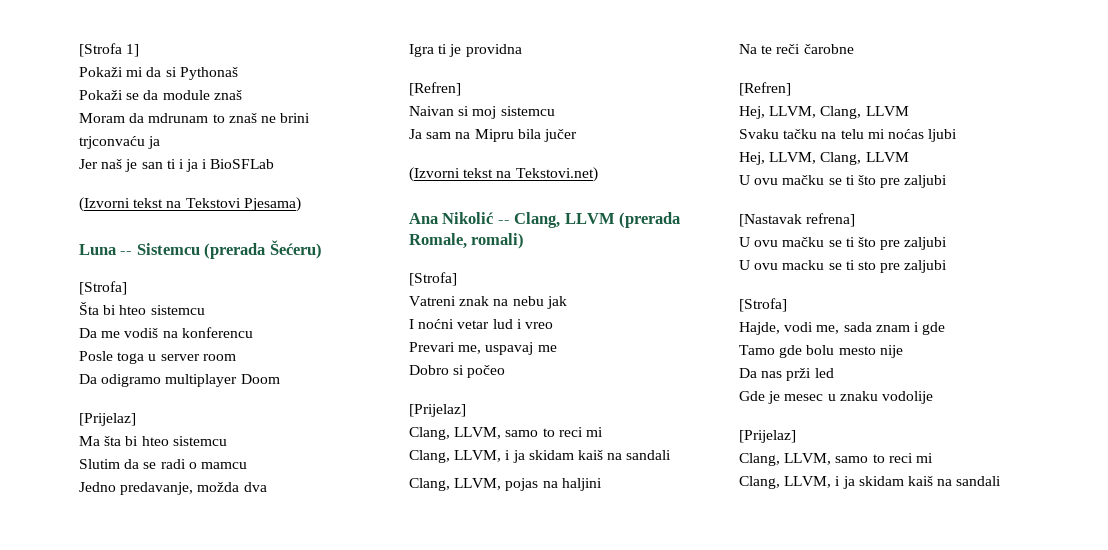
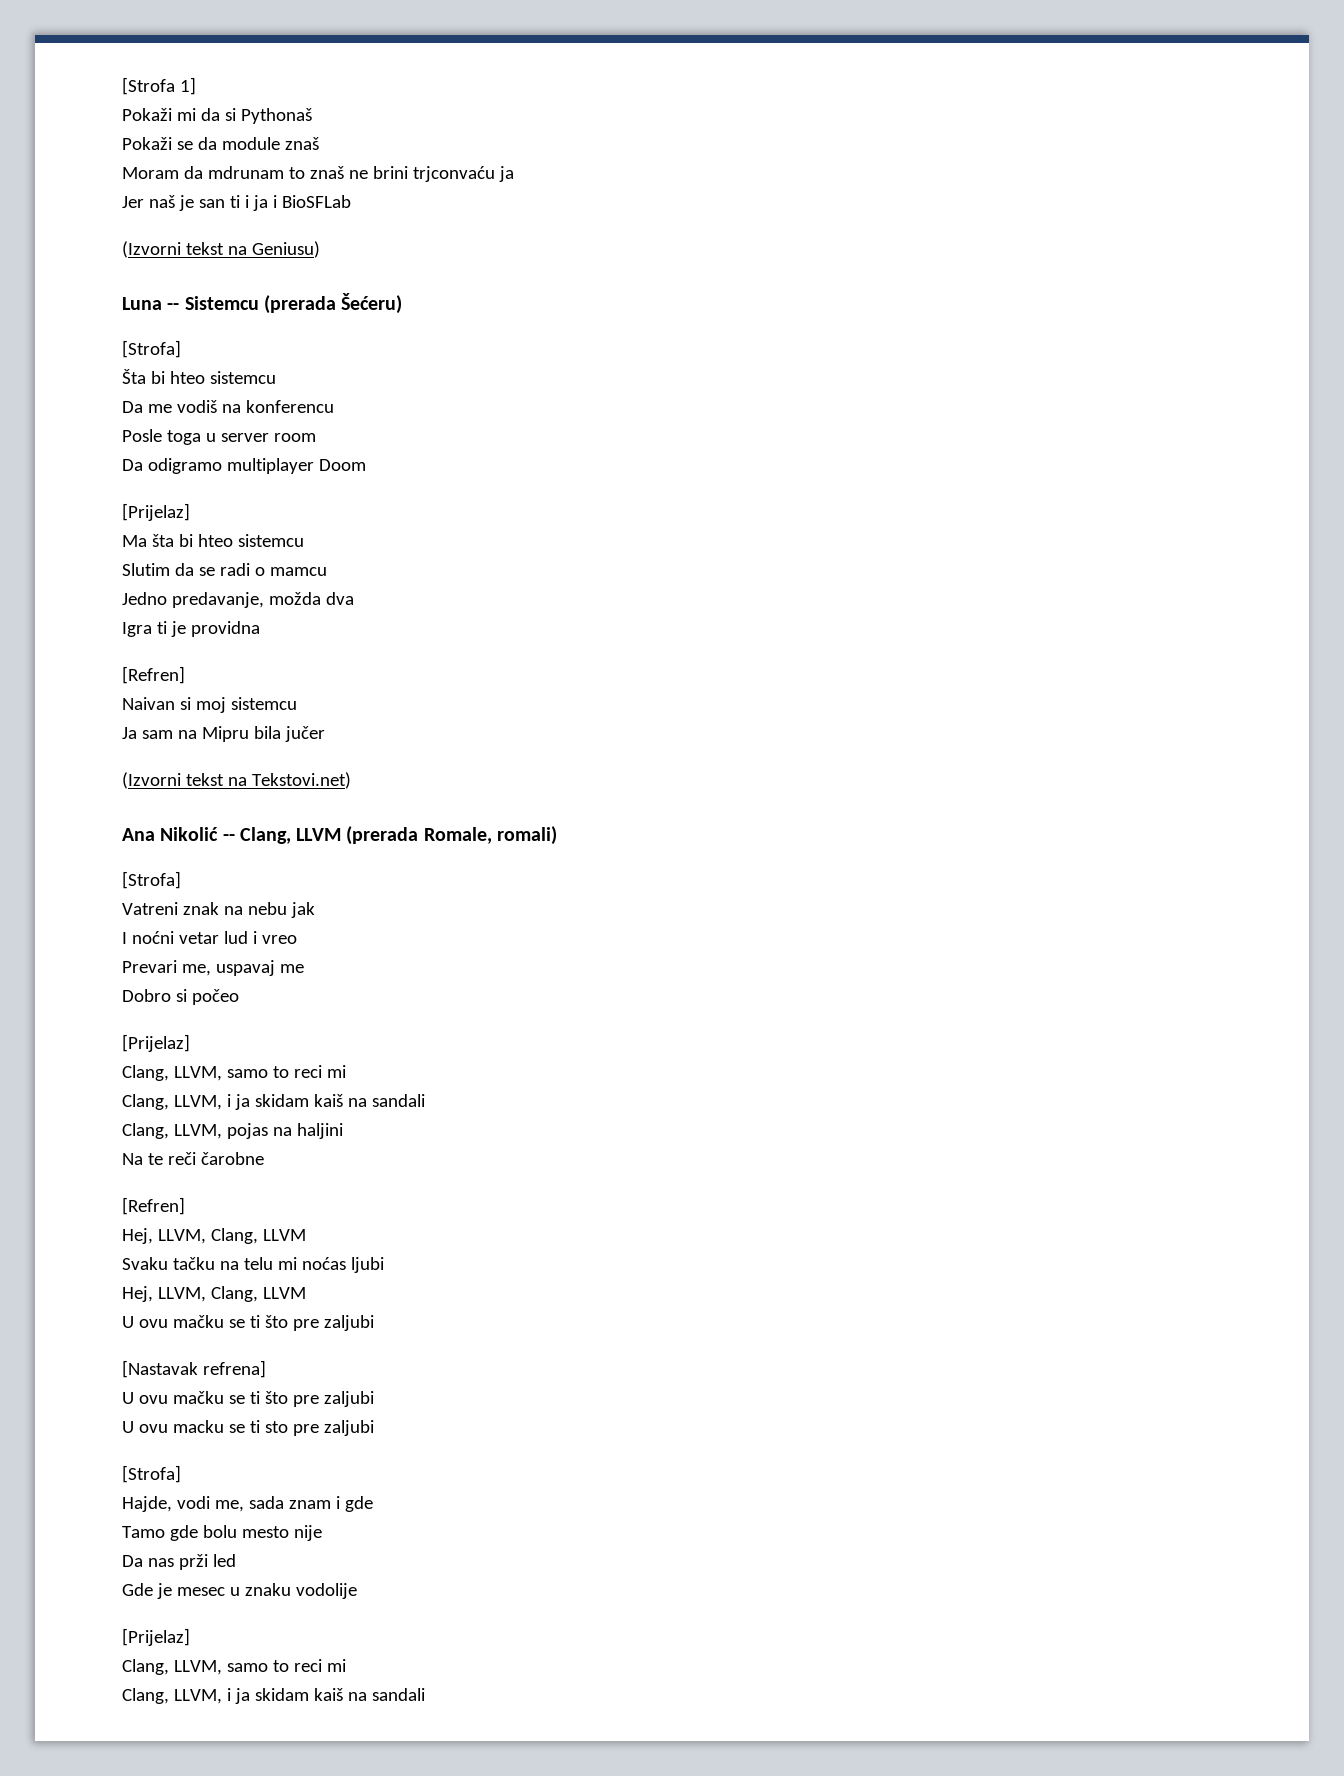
[185,197,301,212] Tekstovi Pjesama) -> [251,241,320,258] Geniusu)

